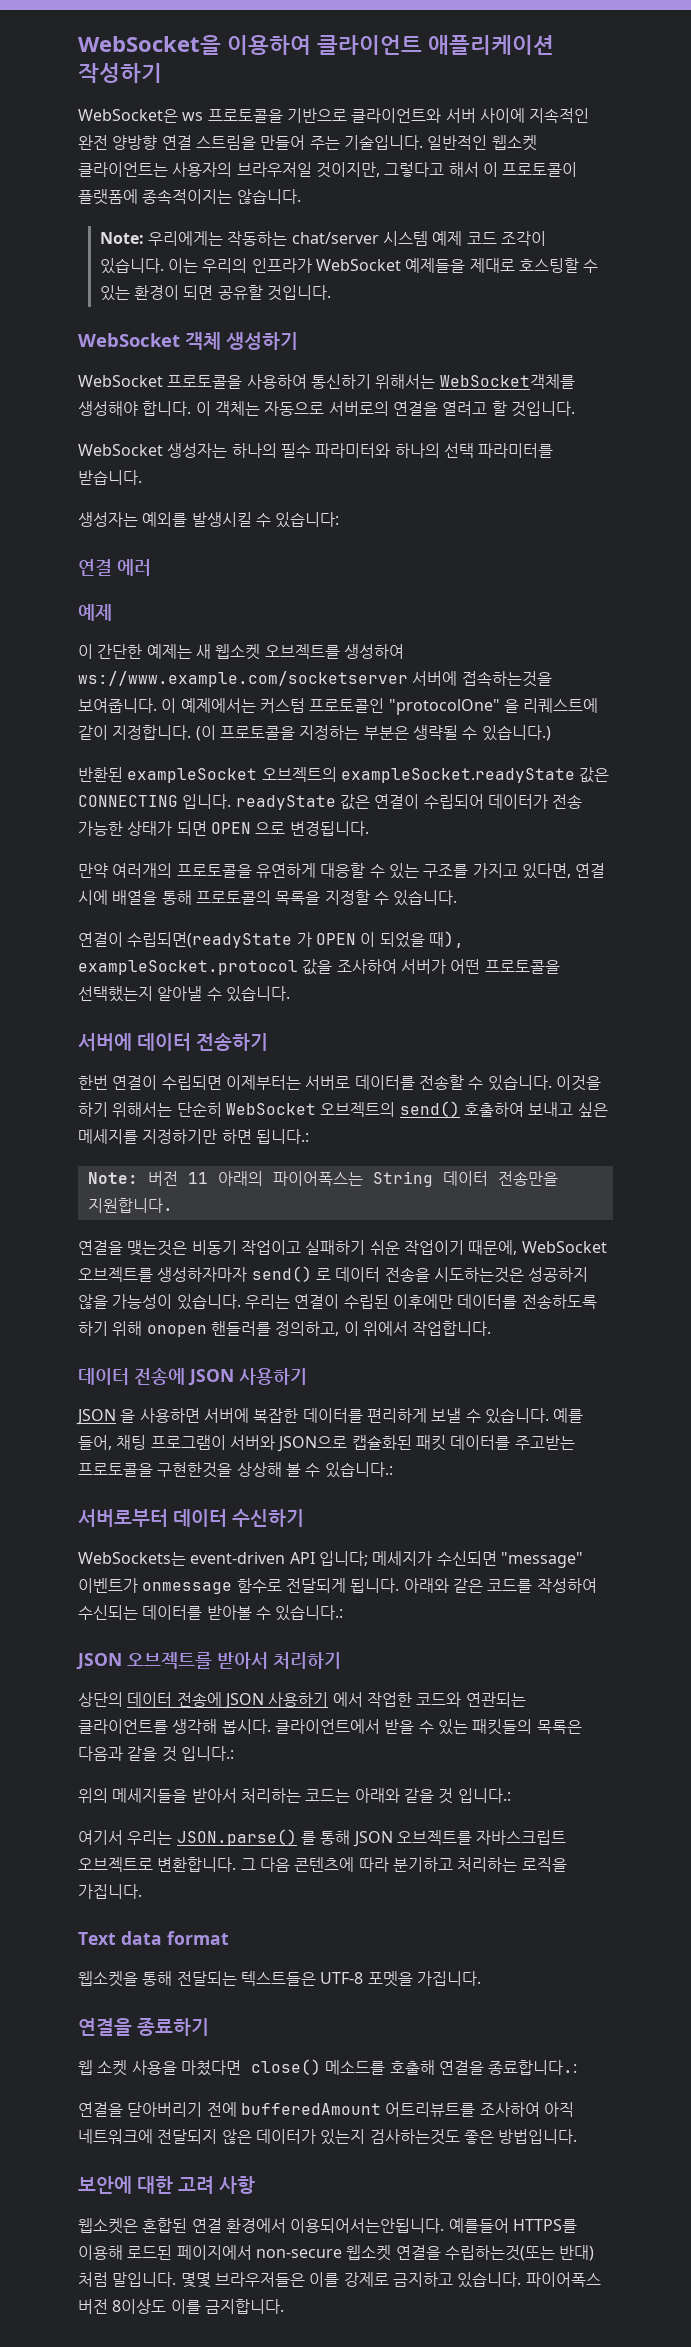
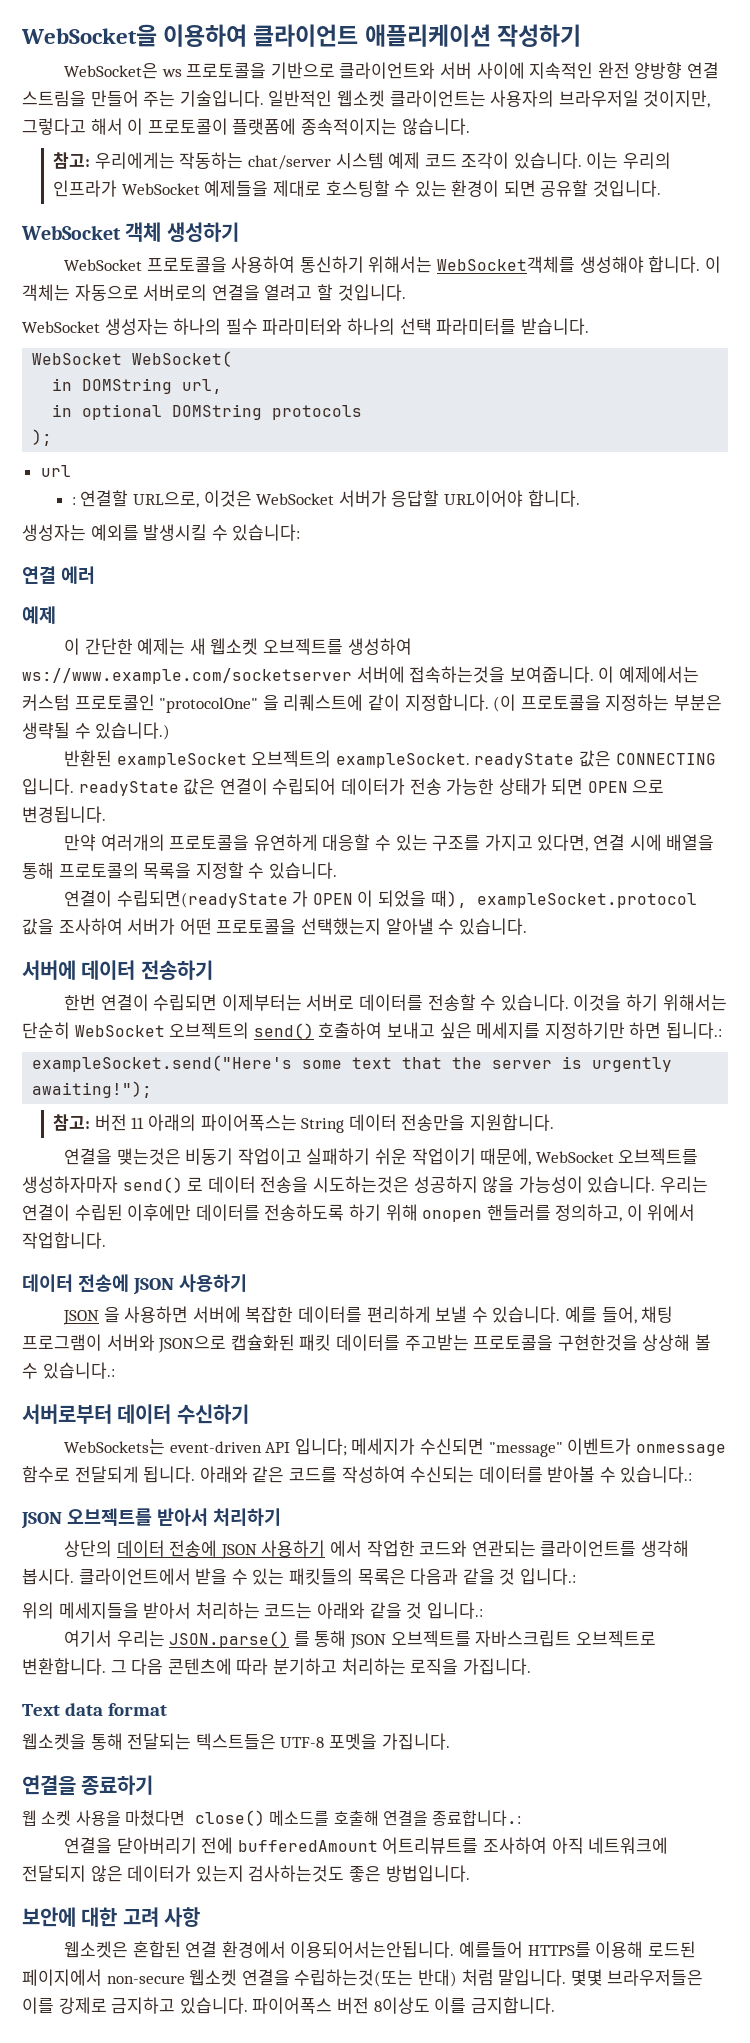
[99,232,144,244] Note: -> [53,152,91,169] 참고:
(142, 477) none -> [32,351,233,367] [52,378,223,394] [52,404,363,420] [32,429,53,446] [40,465,71,477] [71,490,580,508] // WebSocket WebSocket( // in DOMString url, // in optional DOMString protocols // ); // url // : 연결할 URL으로, 이것은 WebSocket 서버가 응답할 URL이어야 합니다.
[340,768,575,783] exampleSocket.readyState -> [335,753,575,768] exampleSocket. readyState
[87,1172,138,1184] Note: -> [32,1055,673,1072] [32,1081,153,1098] [53,1114,91,1131] exampleSocket.send("Here's some text that the server is urgently awaiting!"); // 참고:

